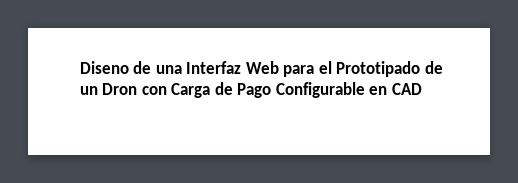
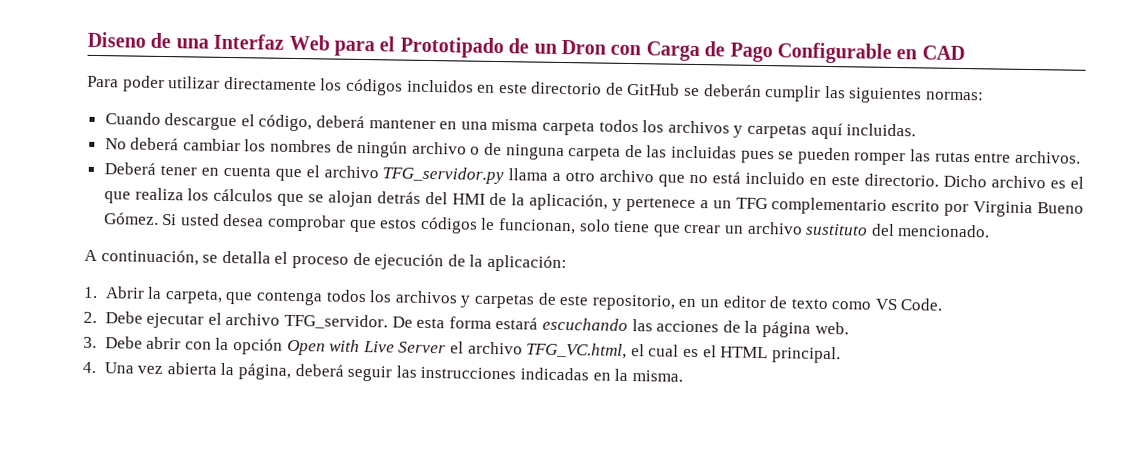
(422, 89) none -> [87,75,985,104] [104,112,917,140] [104,137,1081,166] [103,162,1085,189] [103,187,1084,218] [103,212,991,238] [84,249,567,273] [83,286,944,311] [83,311,849,338] [83,336,841,364] [82,361,683,382] // Para poder utilizar directamente los códigos incluidos en este directorio de GitHub se deberán cumplir las siguientes normas: // Cuando descargue el código, deberá mantener en una misma carpeta todos los archivos y carpetas aquí incluidas. // No deberá cambiar los nombres de ningún archivo o de ninguna carpeta de las incluidas pues se pueden romper las rutas entre archivos. // Deberá tener en cuenta que el archivo TFG_servidor.py llama a otro archivo que no está incluido en este directorio. Dicho archivo es el que realiza los cálculos que se alojan detrás del HMI de la aplicación, y pertenece a un TFG complementario escrito por Virginia Bueno Gómez. Si usted desea comprobar que estos códigos le funcionan, solo tiene que crear un archivo sustituto del mencionado. // A continuación, se detalla el proceso de ejecución de la aplicación: // 1. Abrir la carpeta, que contenga todos los archivos y carpetas de este repositorio, en un editor de texto como VS Code. // 2. Debe ejecutar el archivo TFG_servidor. De esta forma estará escuchando las acciones de la página web. // 3. Debe abrir con la opción Open with Live Server el archivo TFG_VC.html, el cual es el HTML principal. // 4. Una vez abierta la página, deberá seguir las instrucciones indicadas en la misma.

